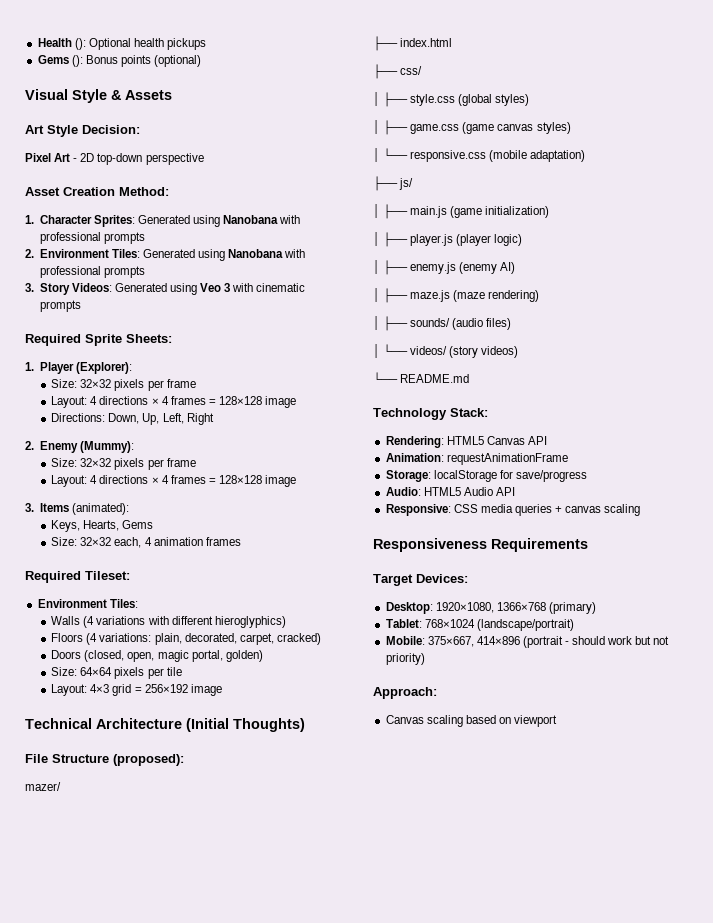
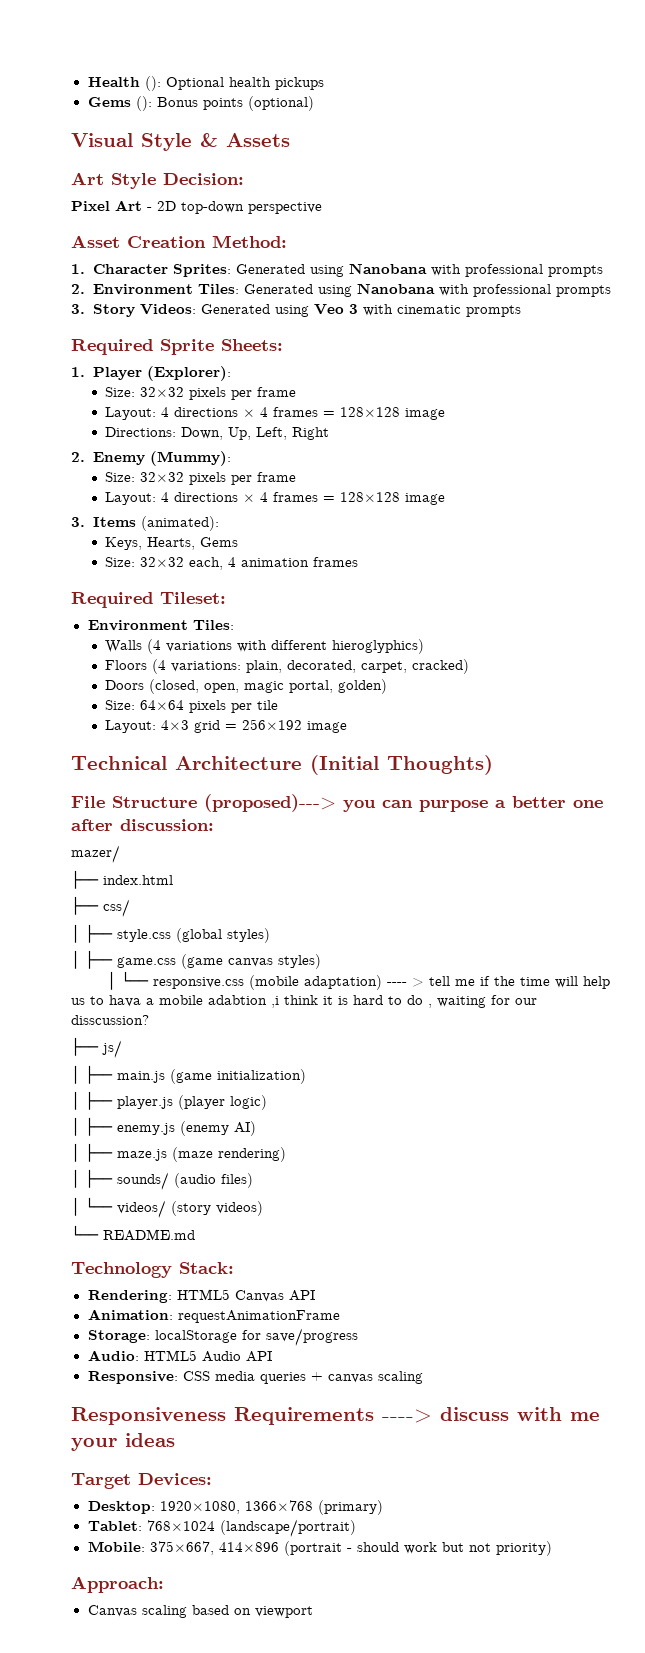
[113,754,184,766] (proposed): -> [204,794,603,812] [71,819,214,831] (proposed)---> you can purpose a better one after discussion:
(586, 156) none -> [386,976,610,989] [71,995,537,1008] [71,1015,149,1025] ---- > tell me if the time will help us to hava a mobile adabtion ,i think it is hard to do , waiting for our disscussion?
(588, 545) none -> [382,1407,600,1423] [71,1433,175,1451] ----> discuss with me your ideas

